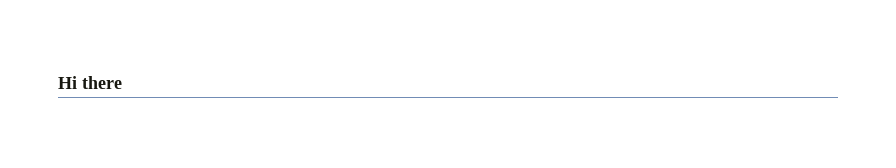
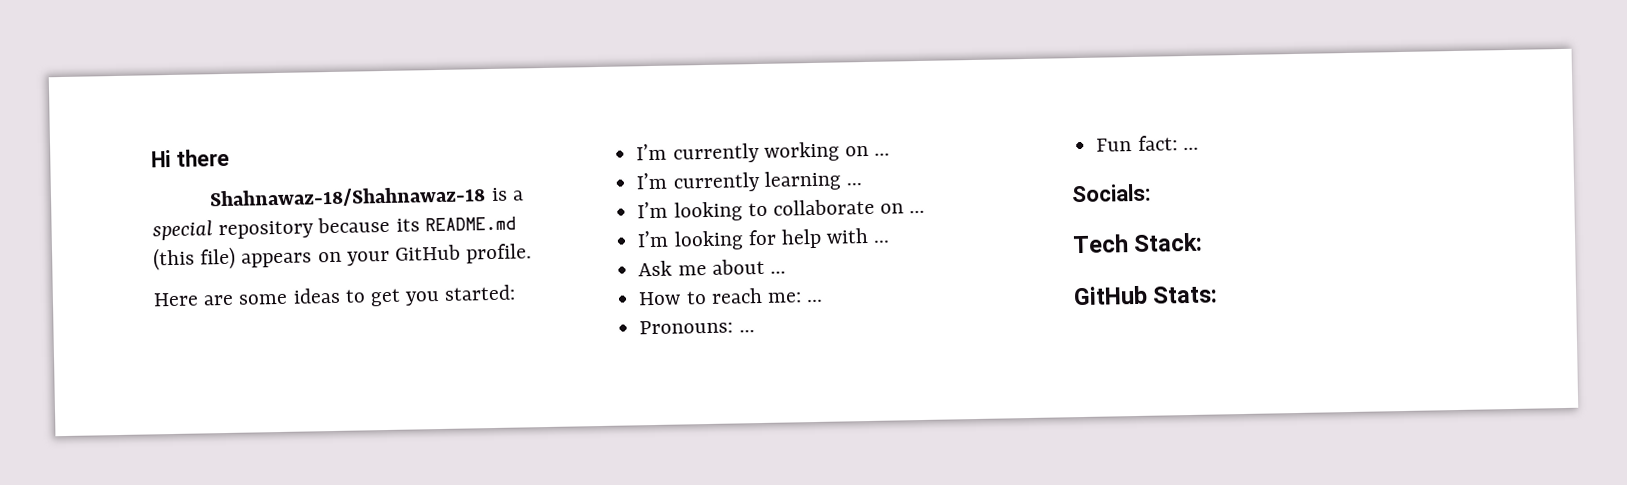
(122, 82) none -> [209,186,524,209] [152,216,516,241] [152,243,533,271] [153,284,517,307] [636,141,891,164] [636,170,862,193] [637,198,926,222] [637,227,891,251] [638,258,786,277] [638,287,824,306] [639,319,755,335] [1096,135,1199,152] [1071,183,1151,203] [1072,232,1204,254] [1073,285,1219,306] // Shahnawaz-18/Shahnawaz-18 is a special repository because its README.md (this file) appears on your GitHub profile. // Here are some ideas to get you started: // I’m currently working on ... // I’m currently learning ... // I’m looking to collaborate on ... // I’m looking for help with ... // Ask me about ... // How to reach me: ... // Pronouns: ... // Fun fact: ... // Socials: // Tech Stack: // GitHub Stats:

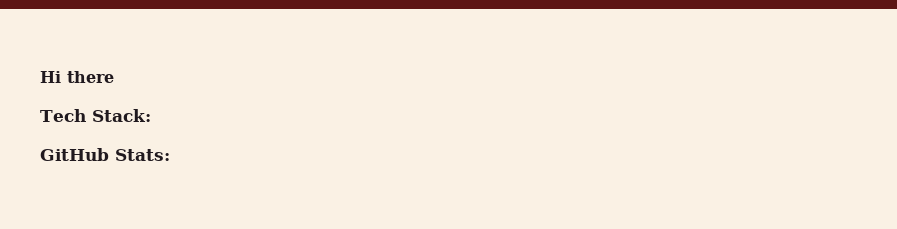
[209,186,524,209] [152,216,516,241] [152,243,533,271] [153,284,517,307] [636,141,891,164] [636,170,862,193] [637,198,926,222] [637,227,891,251] [638,258,786,277] [638,287,824,306] [639,319,755,335] [1096,135,1199,152] [1071,183,1151,203] // Shahnawaz-18/Shahnawaz-18 is a special repository because its README.md (this file) appears on your GitHub profile. // Here are some ideas to get you started: // I’m currently working on ... // I’m currently learning ... // I’m looking to collaborate on ... // I’m looking for help with ... // Ask me about ... // How to reach me: ... // Pronouns: ... // Fun fact: ... // Socials: -> (114, 77) none

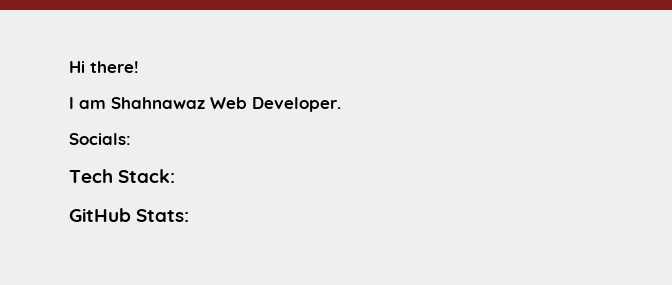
[67,71,114,83] there -> [90,61,139,73] [69,97,341,112] [69,133,131,145] there! // I am Shahnawaz Web Developer. // Socials:

